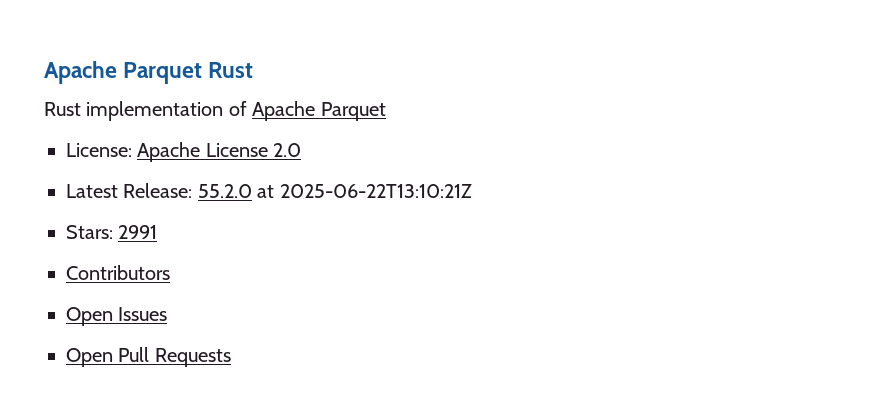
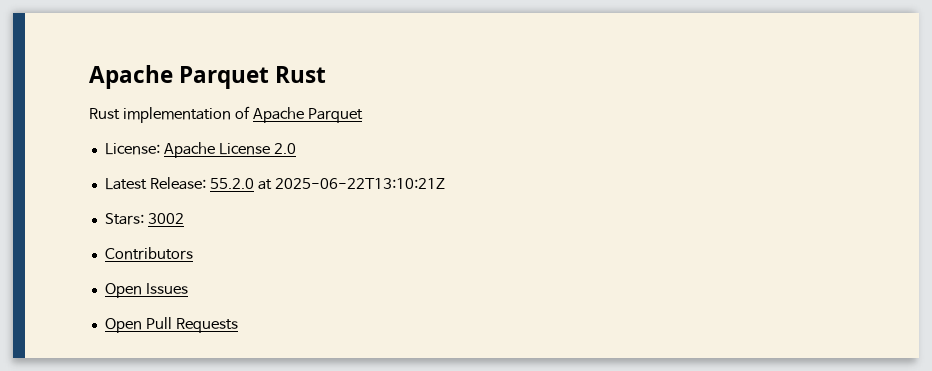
[118,225,158,239] 2991 -> [147,213,184,224] 3002

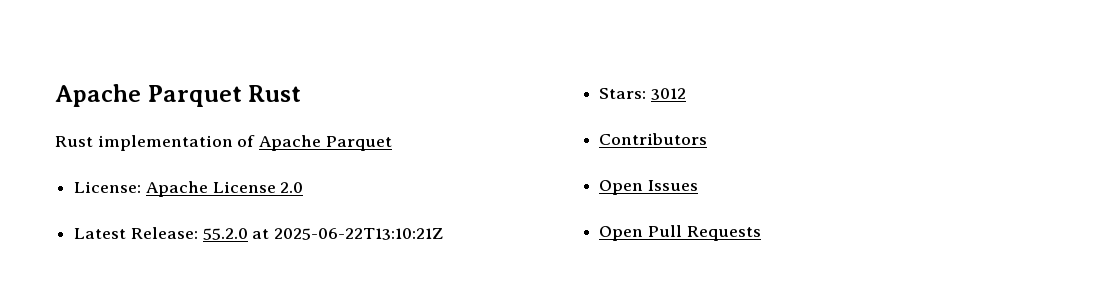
[147,213,184,224] 3002 -> [650,88,686,100] 3012

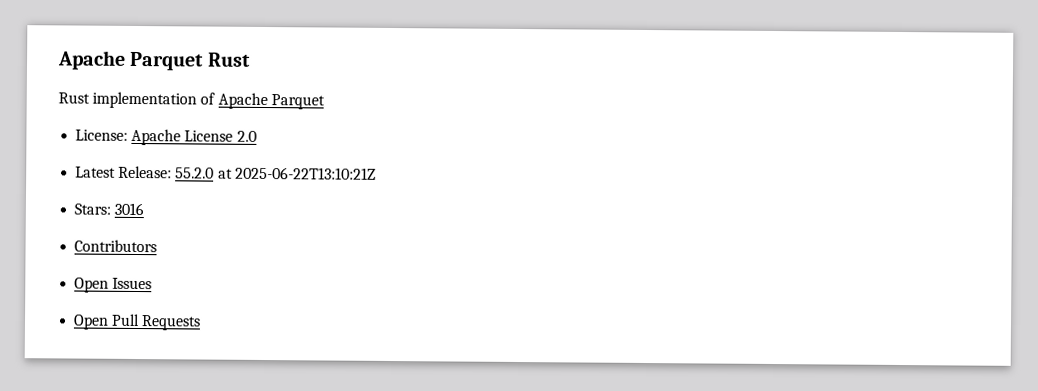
[650,88,686,100] 3012 -> [114,202,145,216] 3016

